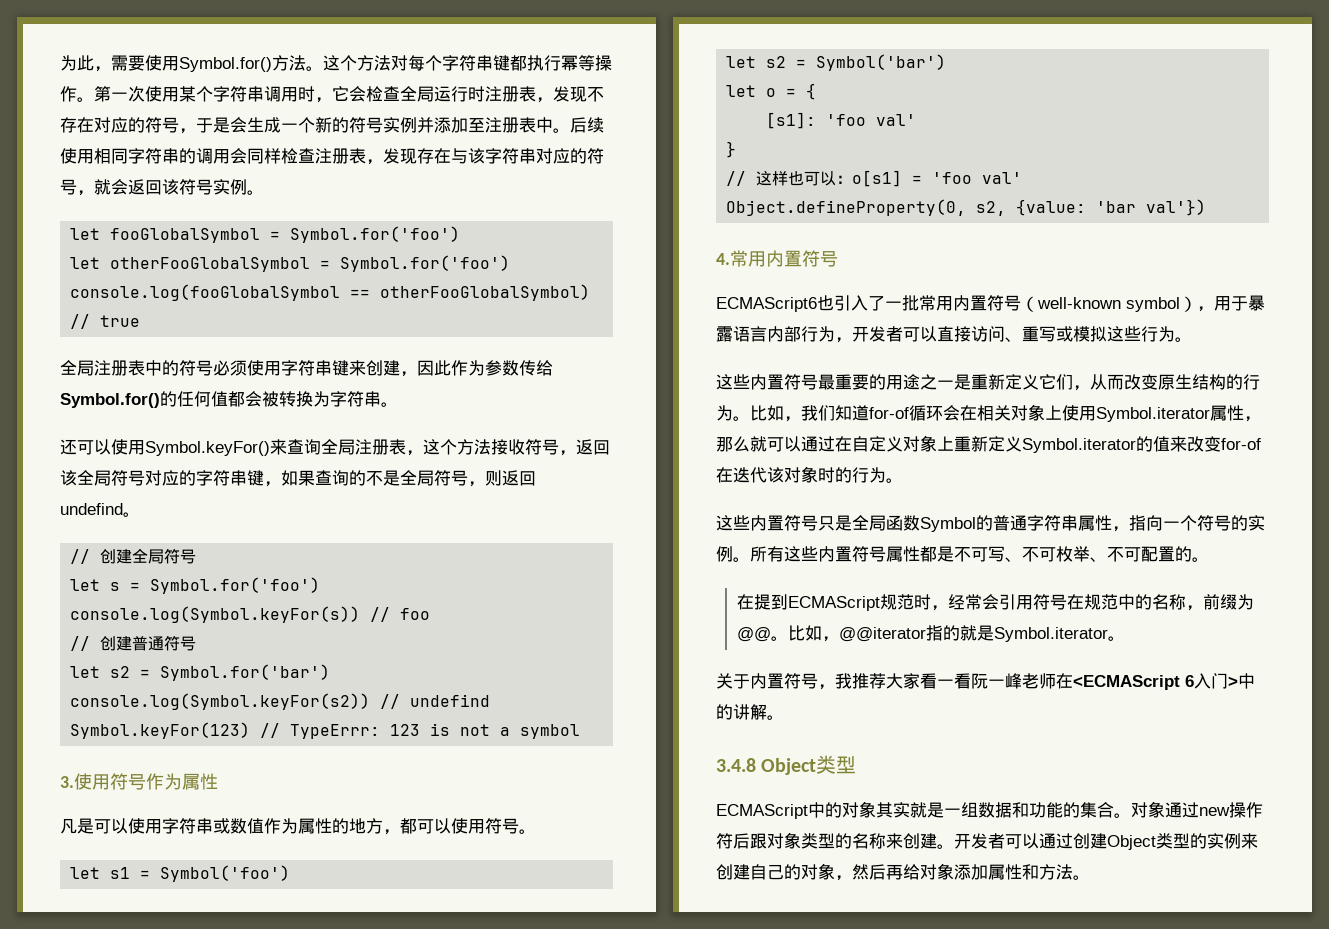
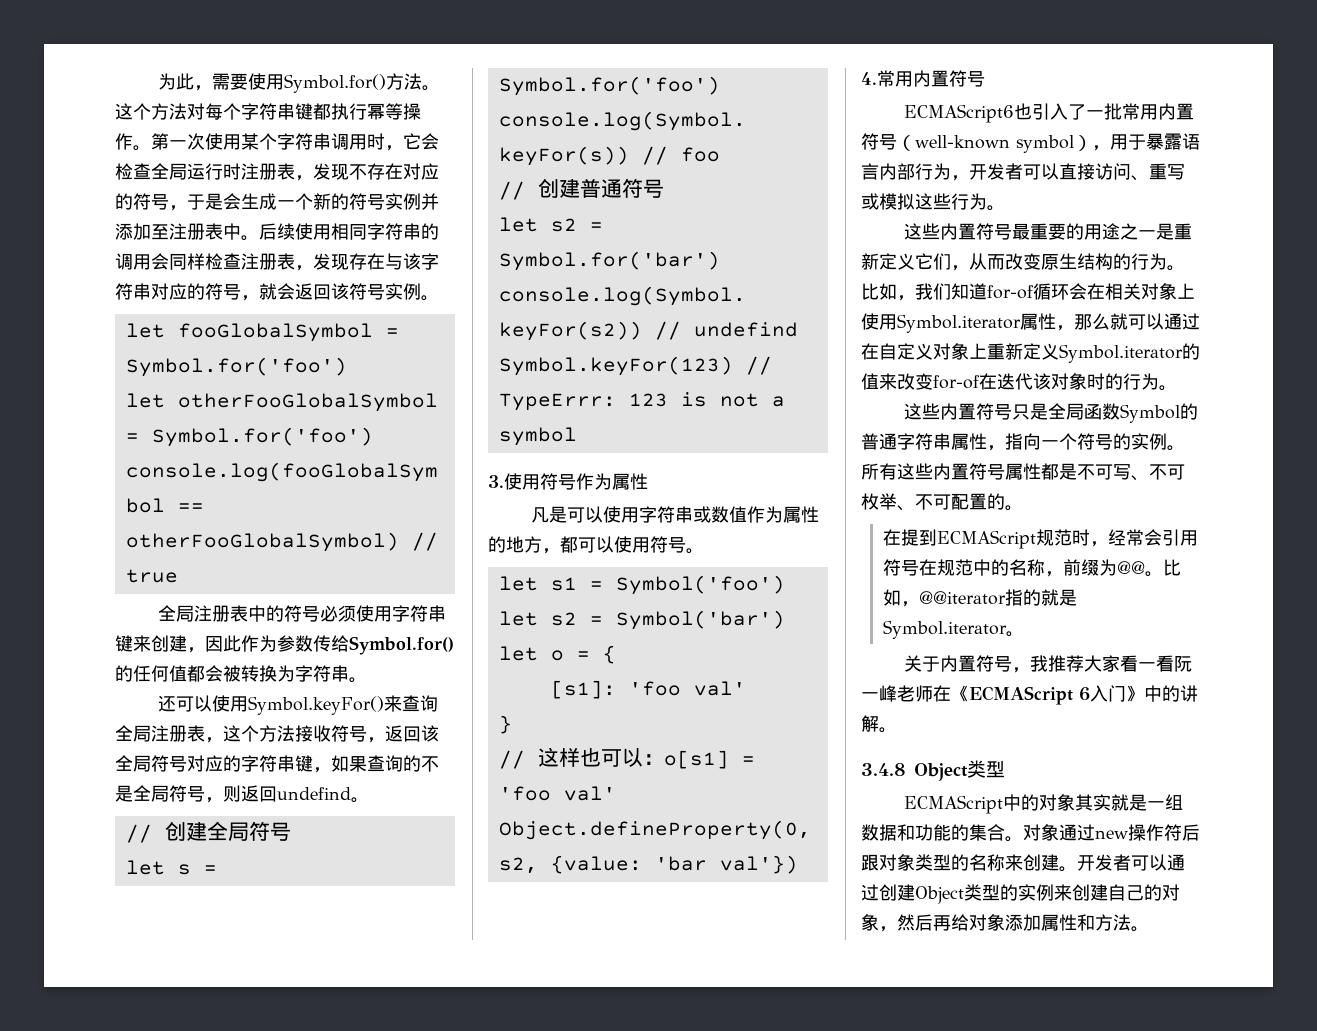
[1073,675,1180,690] <ECMAScript -> [951,685,1073,705] 《ECMAScript
[1228,676,1238,687] > -> [1126,685,1144,702] 》

